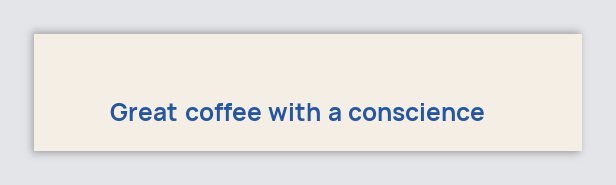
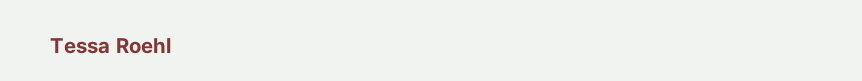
[110,103,486,121] Great coffee with a conscience -> [50,38,171,54] Tessa Roehl

